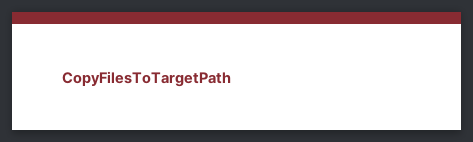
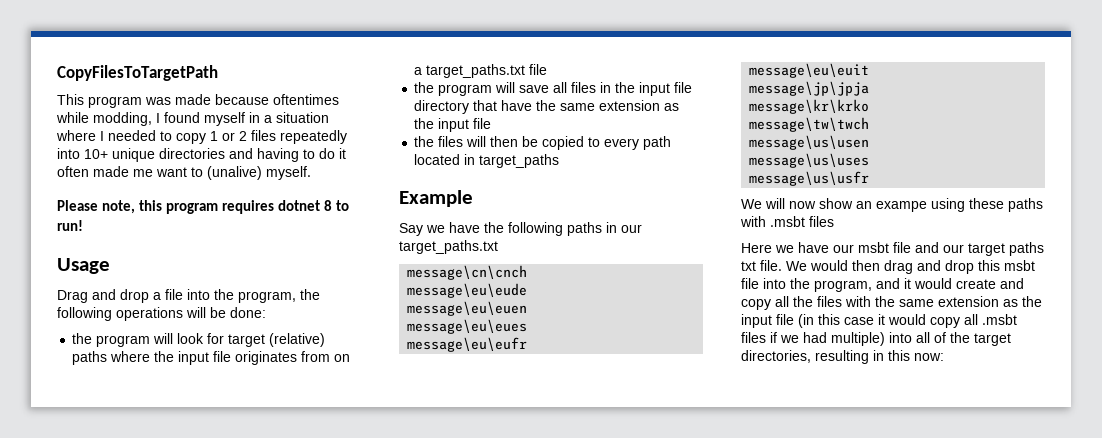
(231, 79) none -> [57,94,339,108] [56,112,329,126] [56,130,347,144] [57,148,346,162] [57,166,311,180] [57,200,350,214] [57,220,83,231] [57,258,110,274] [57,289,320,303] [57,307,266,321] [72,333,326,347] [72,351,351,365] [414,64,548,78] [414,82,693,96] [414,100,680,114] [414,118,492,132] [414,136,672,150] [414,154,560,168] [399,190,473,207] [399,222,642,236] [399,240,498,254] [407,265,528,280] [407,283,528,298] [407,301,528,316] [407,319,528,334] [407,337,528,352] [749,63,870,78] [749,81,870,96] [749,99,870,114] [749,117,870,132] [749,135,870,150] [749,153,870,168] [749,171,870,186] [741,198,1043,212] [740,216,834,227] [741,242,1044,256] [741,260,1035,274] [741,278,1024,292] [741,296,1042,310] [741,314,1017,328] [741,332,1011,346] [741,350,944,364] // This program was made because oftentimes while modding, I found myself in a situation where I needed to copy 1 or 2 files repeatedly into 10+ unique directories and having to do it often made me want to (unalive) myself. // Please note, this program requires dotnet 8 to run! // Usage // Drag and drop a file into the program, the following operations will be done: // the program will look for target (relative) paths where the input file originates from on a target_paths.txt file // the program will save all files in the input file directory that have the same extension as the input file // the files will then be copied to every path located in target_paths // Example // Say we have the following paths in our target_paths.txt // message\cn\cnch // message\eu\eude // message\eu\euen // message\eu\eues // message\eu\eufr // message\eu\euit // message\jp\jpja // message\kr\krko // message\tw\twch // message\us\usen // message\us\uses // message\us\usfr // We will now show an exampe using these paths with .msbt files // Here we have our msbt file and our target paths txt file. We would then drag and drop this msbt file into the program, and it would create and copy all the files with the same extension as the input file (in this case it would copy all .msbt files if we had multiple) into all of the target directories, resulting in this now:

